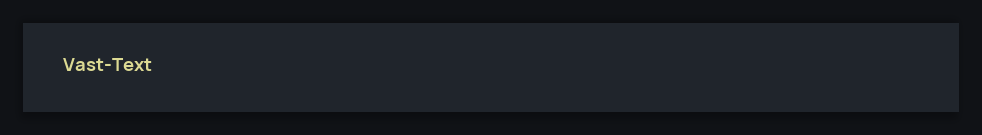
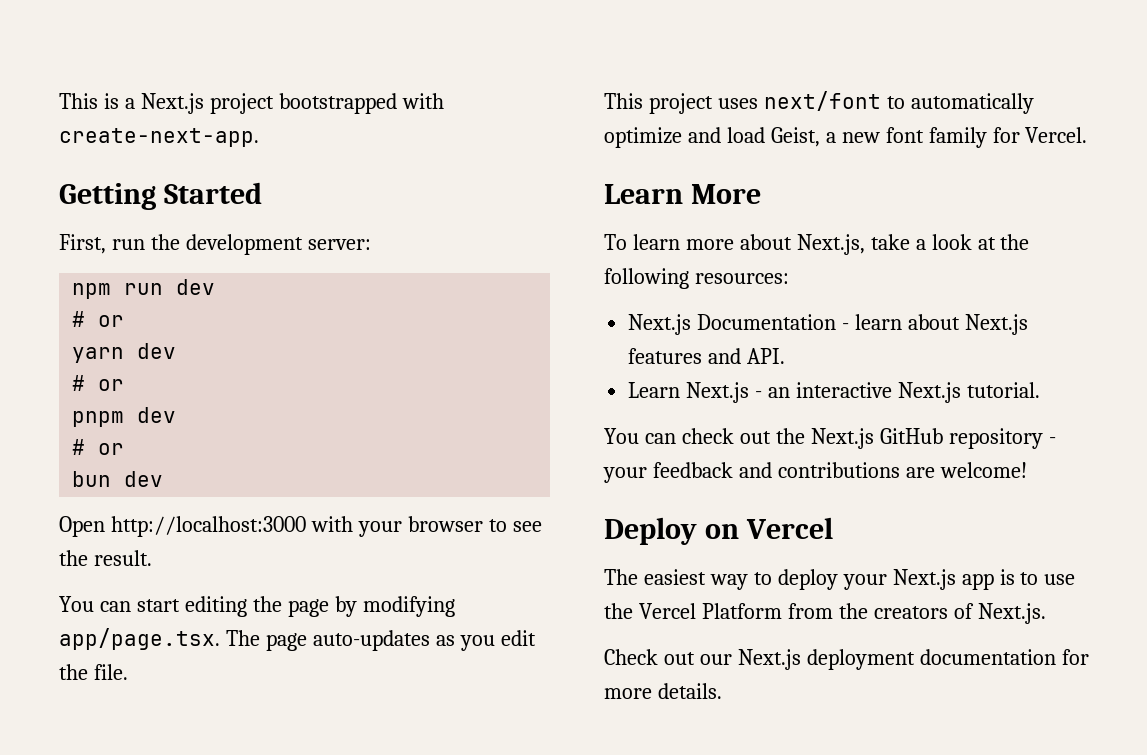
[63,58,152,71] Vast-Text -> [59,93,444,114] [59,128,259,147] [59,182,262,210] [59,234,371,255] [72,279,216,299] [72,311,125,327] [72,343,177,363] [72,375,125,391] [72,407,177,427] [72,439,125,455] [72,471,164,487] [59,516,542,537] [59,550,152,566] [59,596,455,617] [59,628,536,651] [59,664,128,680] [604,91,1034,114] [604,127,1088,148] [604,184,761,204] [604,234,1030,255] [604,268,789,289] [628,314,1028,335] [628,348,786,364] [628,382,1040,403] [604,428,1056,449] [603,462,1027,483] [604,517,833,545] [604,569,1076,590] [604,603,1046,624] [604,649,1089,670] [604,683,722,699] This is a Next.js project bootstrapped with create-next-app. // Getting Started // First, run the development server: // npm run dev // # or // yarn dev // # or // pnpm dev // # or // bun dev // Open http://localhost:3000 with your browser to see the result. // You can start editing the page by modifying app/page.tsx. The page auto-updates as you edit the file. // This project uses next/font to automatically optimize and load Geist, a new font family for Vercel. // Learn More // To learn more about Next.js, take a look at the following resources: // Next.js Documentation - learn about Next.js features and API. // Learn Next.js - an interactive Next.js tutorial. // You can check out the Next.js GitHub repository - your feedback and contributions are welcome! // Deploy on Vercel // The easiest way to deploy your Next.js app is to use the Vercel Platform from the creators of Next.js. // Check out our Next.js deployment documentation for more details.

